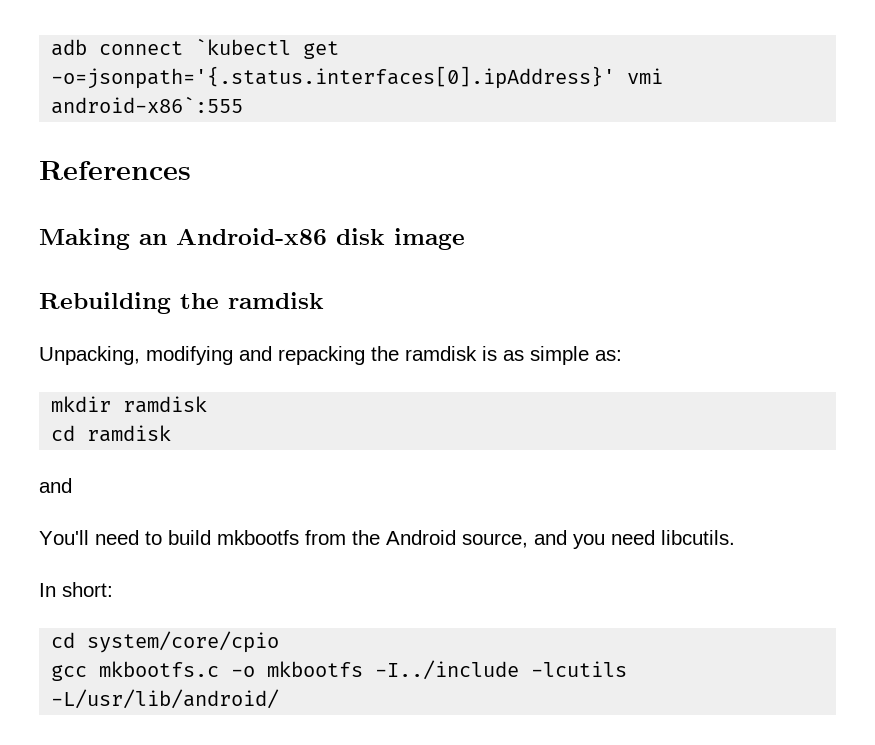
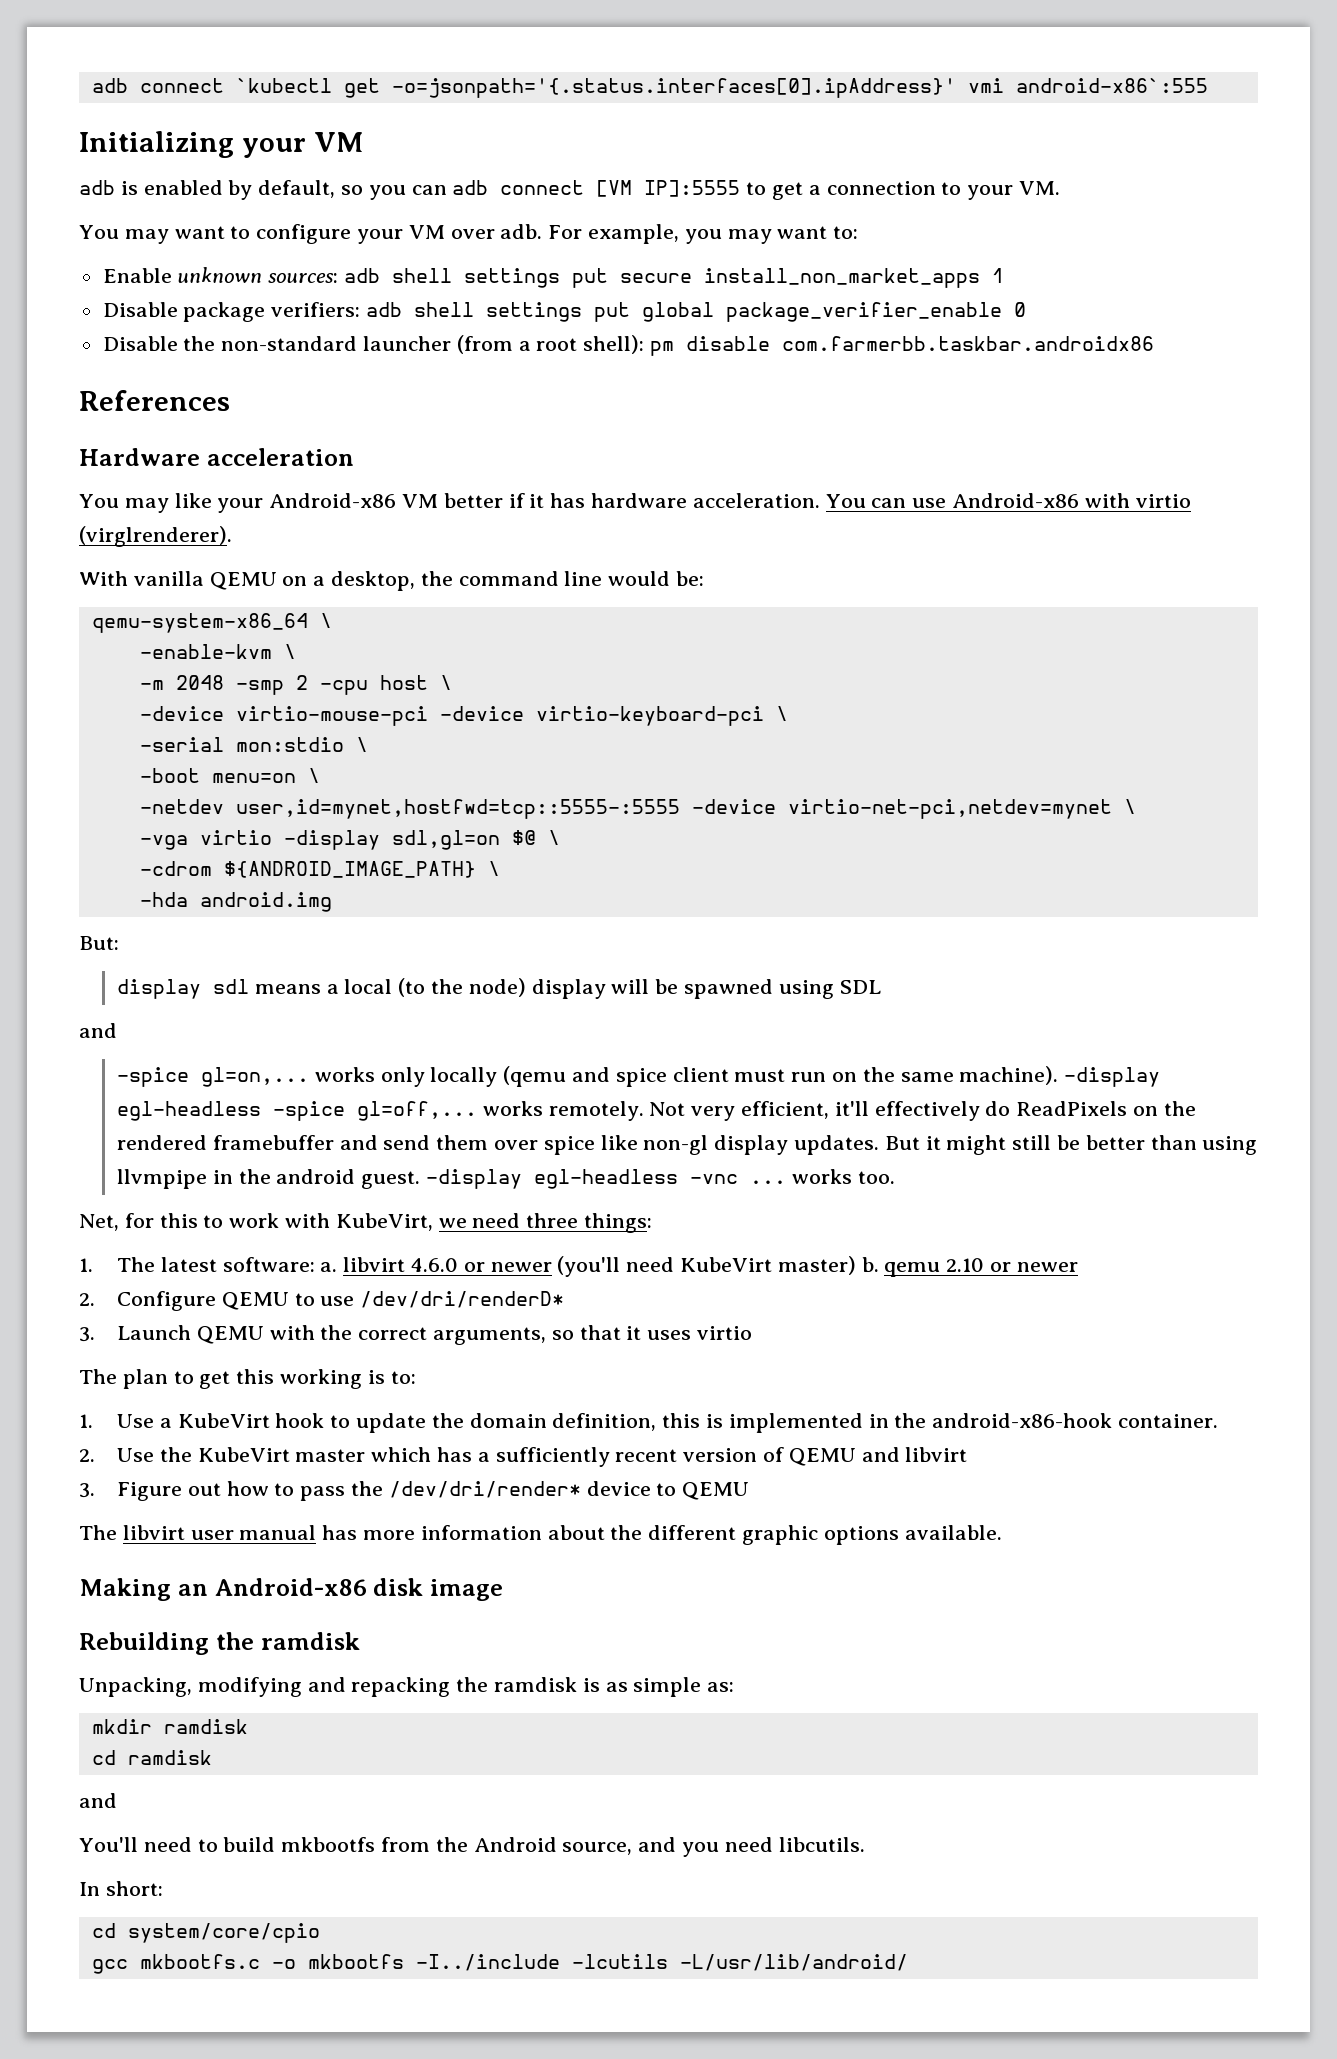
[39,161,191,180] References -> [79,131,363,158] [79,180,1061,200] [79,224,859,244] [102,267,1005,288] [102,302,1027,322] [102,335,1155,356] [79,390,230,411] [79,448,354,466] [79,493,1191,513] [79,526,232,547] [79,571,705,591] [91,613,332,633] [139,644,296,659] [139,675,452,695] [139,706,788,726] [139,737,368,752] [139,768,320,783] [139,799,1136,819] [139,830,560,850] [139,861,500,878] [139,892,332,912] [79,936,119,950] [116,978,881,999] [79,1023,117,1038] [116,1066,1161,1087] [116,1101,1196,1121] [116,1135,1258,1155] [116,1169,895,1189] [79,1213,653,1233] [79,1256,1078,1277] [79,1291,565,1311] [79,1325,753,1345] [79,1369,416,1389] [79,1413,1219,1433] [79,1447,968,1467] [79,1481,750,1501] [79,1525,1002,1545] Initializing your VM // adb is enabled by default, so you can adb connect [VM IP]:5555 to get a connection to your VM. // You may want to configure your VM over adb. For example, you may want to: // Enable unknown sources: adb shell settings put secure install_non_market_apps 1 // Disable package verifiers: adb shell settings put global package_verifier_enable 0 // Disable the non-standard launcher (from a root shell): pm disable com.farmerbb.taskbar.androidx86 // References // Hardware acceleration // You may like your Android-x86 VM better if it has hardware acceleration. You can use Android-x86 with virtio (virglrenderer). // With vanilla QEMU on a desktop, the command line would be: // qemu-system-x86_64 \ // -enable-kvm \ // -m 2048 -smp 2 -cpu host \ // -device virtio-mouse-pci -device virtio-keyboard-pci \ // -serial mon:stdio \ // -boot menu=on \ // -netdev user,id=mynet,hostfwd=tcp::5555-:5555 -device virtio-net-pci,netdev=mynet \ // -vga virtio -display sdl,gl=on $@ \ // -cdrom ${ANDROID_IMAGE_PATH} \ // -hda android.img // But: // display sdl means a local (to the node) display will be spawned using SDL // and // -spice gl=on,... works only locally (qemu and spice client must run on the same machine). -display egl-headless -spice gl=off,... works remotely. Not very efficient, it'll effectively do ReadPixels on the rendered framebuffer and send them over spice like non-gl display updates. But it might still be better than using llvmpipe in the android guest. -display egl-headless -vnc ... works too. // Net, for this to work with KubeVirt, we need three things: // 1. The latest software: a. libvirt 4.6.0 or newer (you'll need KubeVirt master) b. qemu 2.10 or newer // 2. Configure QEMU to use /dev/dri/renderD* // 3. Launch QEMU with the correct arguments, so that it uses virtio // The plan to get this working is to: // 1. Use a KubeVirt hook to update the domain definition, this is implemented in the android-x86-hook container. // 2. Use the KubeVirt master which has a sufficiently recent version of QEMU and libvirt // 3. Figure out how to pass the /dev/dri/render* device to QEMU // The libvirt user manual has more information about the different graphic options available.

